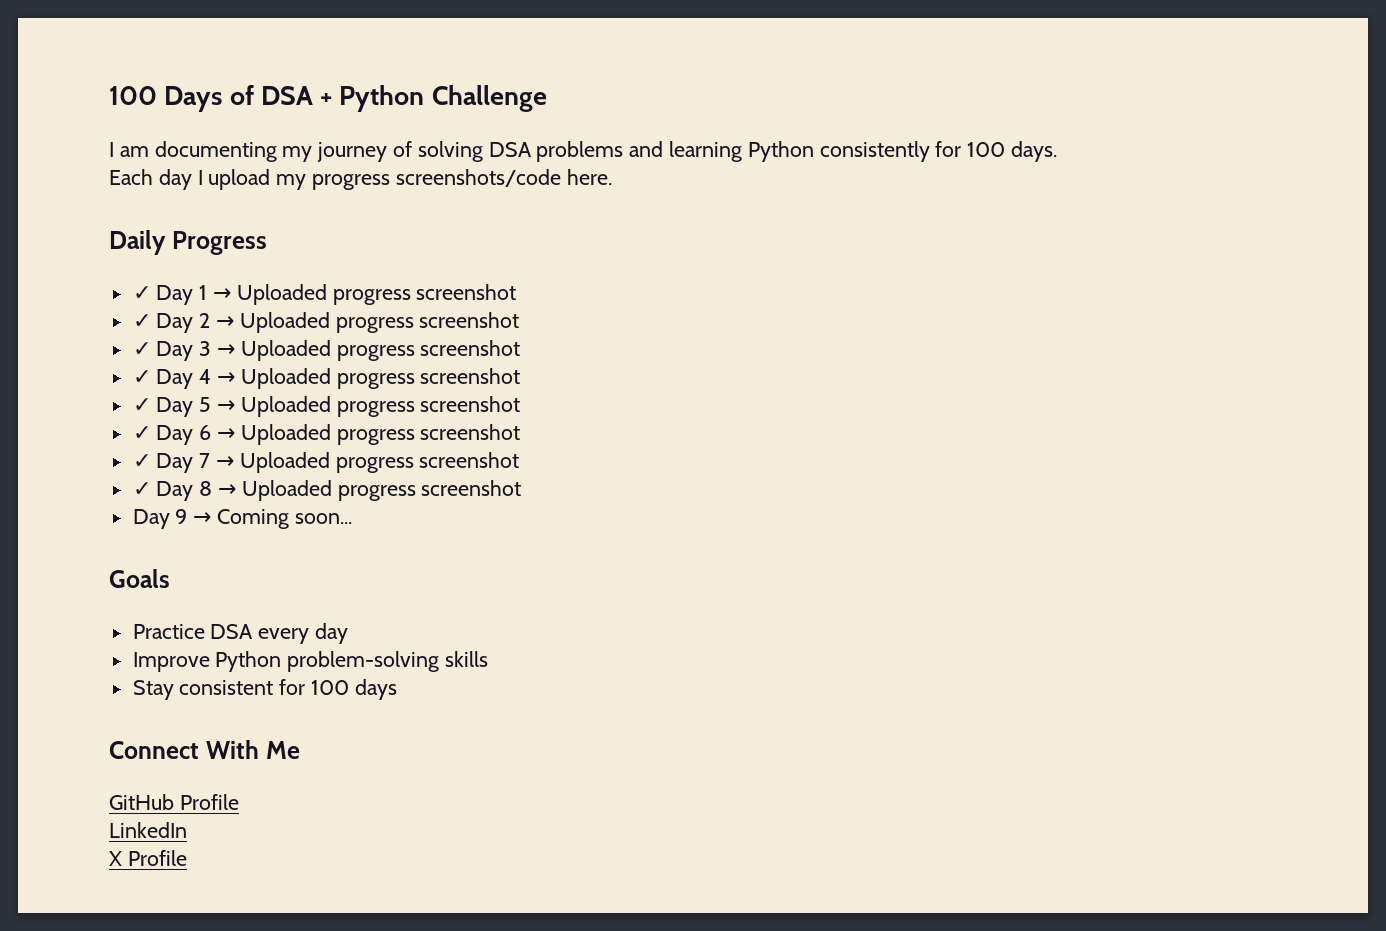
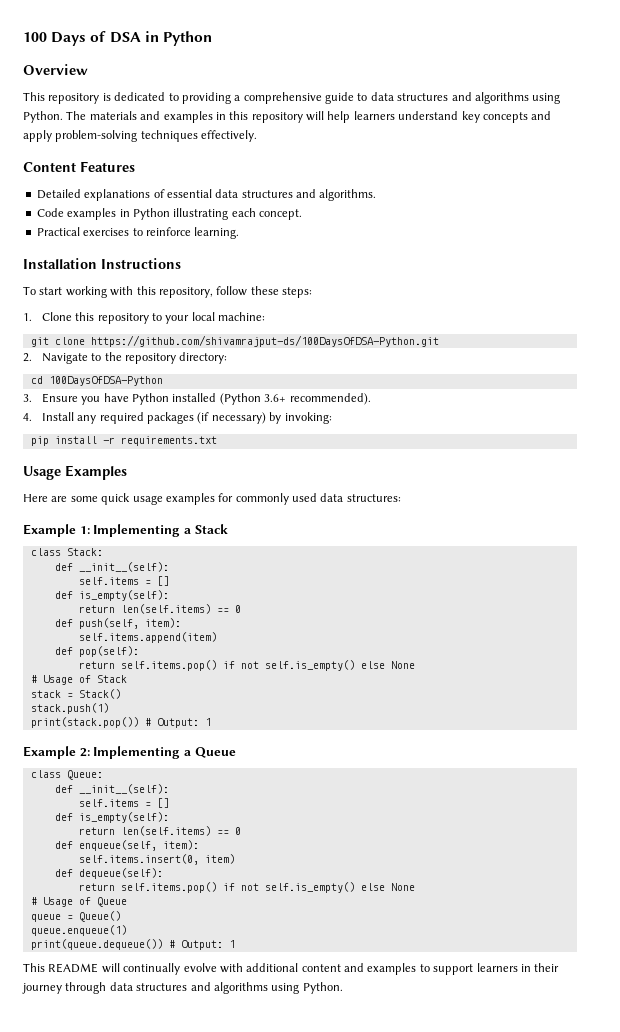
[320,85,547,112] [109,141,1058,162] [109,169,612,190] [109,230,267,255] [132,284,517,305] [132,312,520,333] [132,340,521,361] [132,368,521,389] [132,396,521,417] [132,424,521,445] [132,452,520,473] [132,480,522,501] [132,509,352,529] [109,569,170,588] [132,623,349,644] [132,651,489,672] [132,679,397,700] [109,740,300,759] [109,794,239,810] [109,822,187,838] [109,850,187,866] + Python Challenge // I am documenting my journey of solving DSA problems and learning Python consistently for 100 days. // Each day I upload my progress screenshots/code here. // Daily Progress // ✓ Day 1 → Uploaded progress screenshot // ✓ Day 2 → Uploaded progress screenshot // ✓ Day 3 → Uploaded progress screenshot // ✓ Day 4 → Uploaded progress screenshot // ✓ Day 5 → Uploaded progress screenshot // ✓ Day 6 → Uploaded progress screenshot // ✓ Day 7 → Uploaded progress screenshot // ✓ Day 8 → Uploaded progress screenshot // Day 9 → Coming soon... // Goals // Practice DSA every day // Improve Python problem-solving skills // Stay consistent for 100 days // Connect With Me // GitHub Profile // LinkedIn // X Profile -> [144,31,212,46] [23,64,88,75] [23,92,561,104] [23,111,552,123] [23,130,258,142] [23,161,135,172] [36,189,377,201] [36,208,302,220] [36,227,240,239] [23,258,181,269] [23,286,312,298] [23,312,266,324] [30,335,439,347] [23,352,228,364] [30,376,163,386] [23,393,371,405] [23,412,332,424] [30,436,217,446] [23,465,127,480] [23,493,401,505] [23,524,228,537] [30,548,103,556] [54,562,169,572] [78,576,169,586] [54,590,169,601] [78,604,241,614] [54,618,181,629] [78,632,217,643] [54,646,139,657] [78,660,415,671] [30,675,127,685] [30,689,121,699] [30,703,109,714] [30,717,211,728] [23,746,236,759] [30,770,103,780] [54,784,169,794] [78,798,169,808] [54,812,169,823] [78,826,241,836] [54,840,199,851] [78,854,235,865] [54,868,163,879] [78,882,415,893] [30,897,127,907] [30,911,121,922] [30,925,127,936] [30,939,235,950] [23,963,560,975] [22,982,343,994] in Python // Overview // This repository is dedicated to providing a comprehensive guide to data structures and algorithms using Python. The materials and examples in this repository will help learners understand key concepts and apply problem-solving techniques effectively. // Content Features // Detailed explanations of essential data structures and algorithms. // Code examples in Python illustrating each concept. // Practical exercises to reinforce learning. // Installation Instructions // To start working with this repository, follow these steps: // 1. Clone this repository to your local machine: // git clone https://github.com/shivamrajput-ds/100DaysOfDSA-Python.git // 2. Navigate to the repository directory: // cd 100DaysOfDSA-Python // 3. Ensure you have Python installed (Python 3.6+ recommended). // 4. Install any required packages (if necessary) by invoking: // pip install -r requirements.txt // Usage Examples // Here are some quick usage examples for commonly used data structures: // Example 1: Implementing a Stack // class Stack: // def __init__(self): // self.items = [] // def is_empty(self): // return len(self.items) == 0 // def push(self, item): // self.items.append(item) // def pop(self): // return self.items.pop() if not self.is_empty() else None // # Usage of Stack // stack = Stack() // stack.push(1) // print(stack.pop()) # Output: 1 // Example 2: Implementing a Queue // class Queue: // def __init__(self): // self.items = [] // def is_empty(self): // return len(self.items) == 0 // def enqueue(self, item): // self.items.insert(0, item) // def dequeue(self): // return self.items.pop() if not self.is_empty() else None // # Usage of Queue // queue = Queue() // queue.enqueue(1) // print(queue.dequeue()) # Output: 1 // This README will continually evolve with additional content and examples to support learners in their journey through data structures and algorithms using Python.

